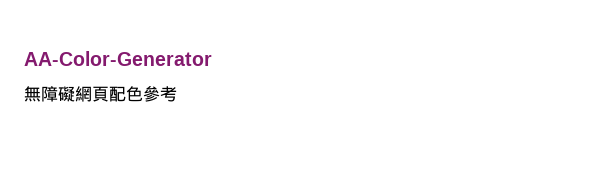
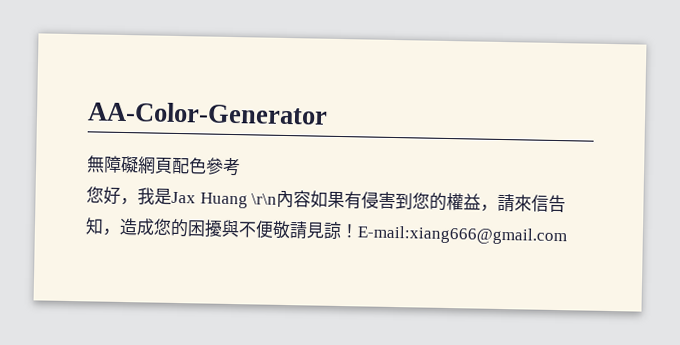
(177, 94) none -> [86,186,567,213] [85,217,567,246] // 您好，我是Jax Huang \r\n內容如果有侵害到您的權益，請來信告知，造成您的困擾與不便敬請見諒！E-mail:xiang666@gmail.com

